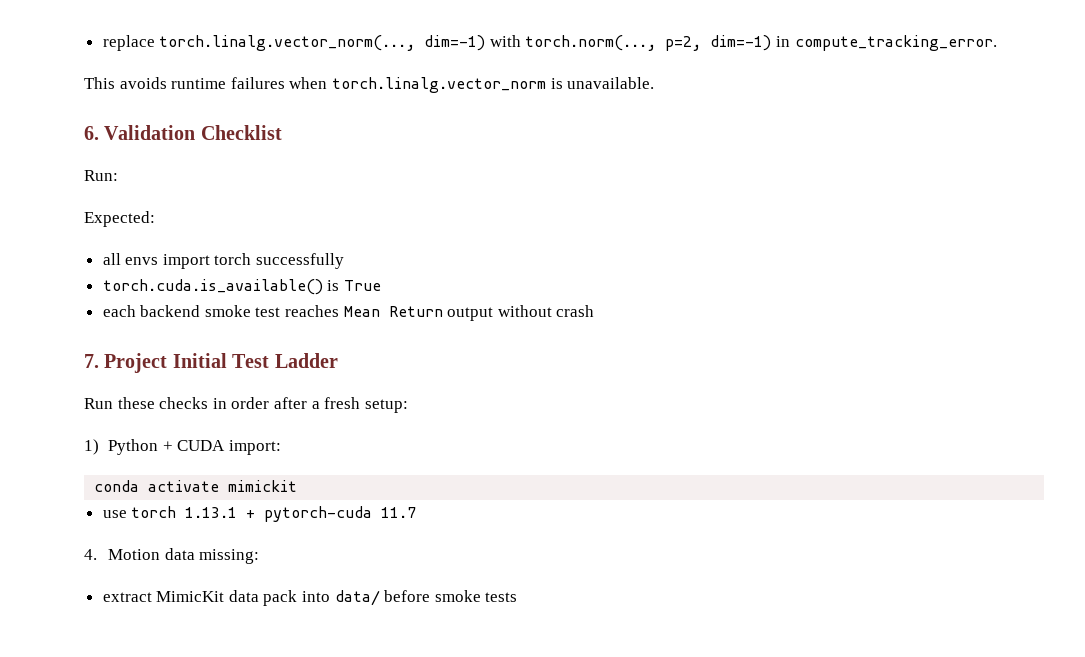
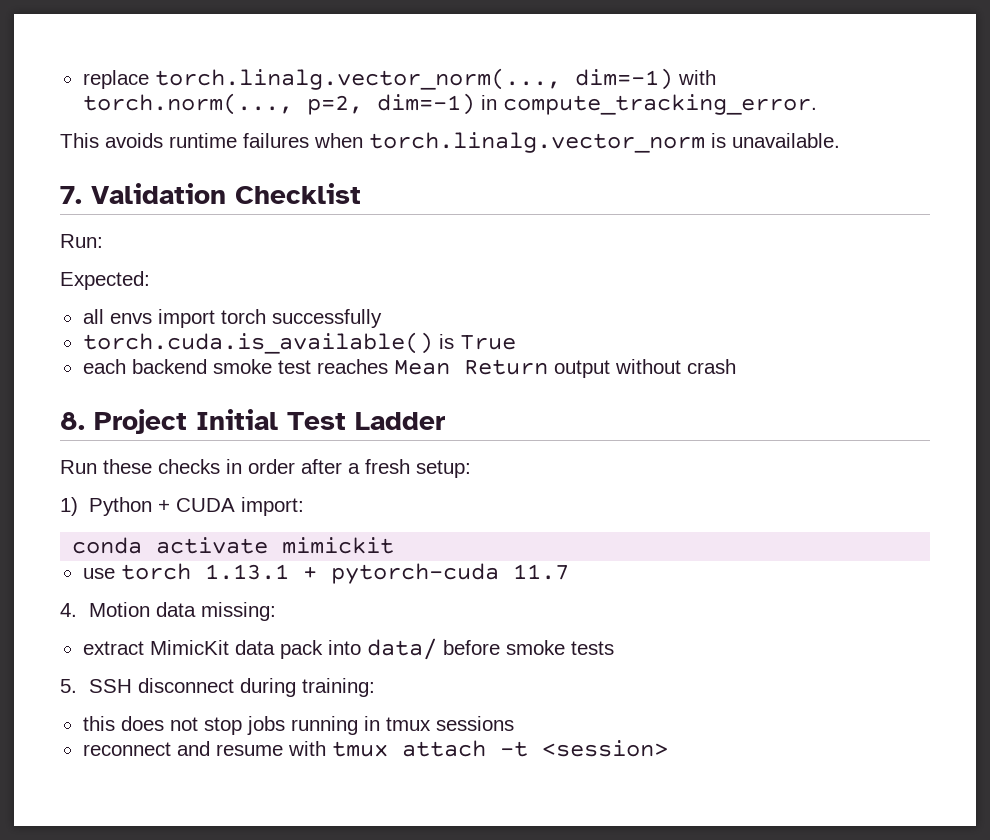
[84,126,99,140] 6. -> [60,186,82,204] 7.
[84,354,99,368] 7. -> [60,412,85,430] 8.
(518, 597) none -> [60,678,375,697] [82,716,514,735] [82,740,668,757] // 5. SSH disconnect during training: // this does not stop jobs running in tmux sessions // reconnect and resume with tmux attach -t <session>

